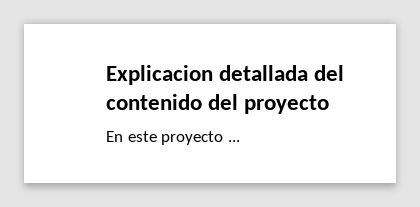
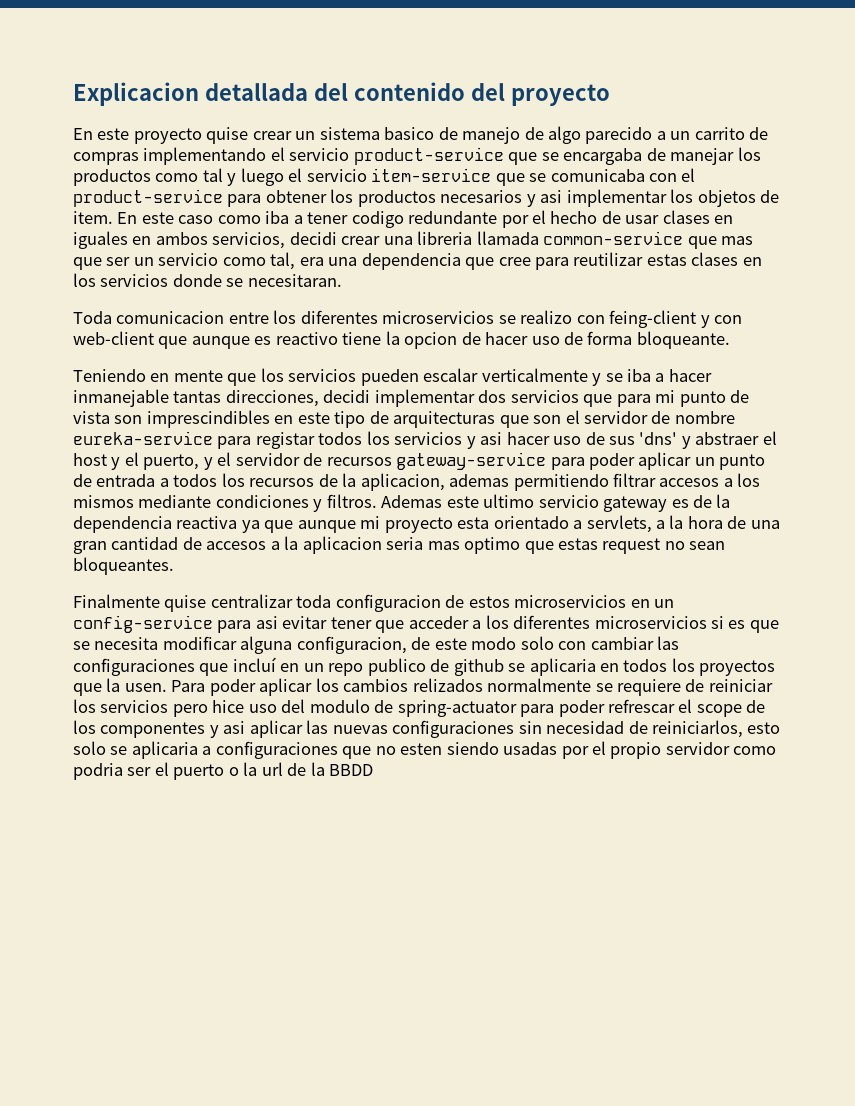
[227,140,240,142] ... -> [206,126,769,144] [73,147,761,165] [73,168,696,186] [73,189,780,207] [73,210,734,228] [73,231,754,249] [73,252,762,270] [73,273,342,287] [73,310,743,328] [73,331,730,349] [73,368,712,386] [73,389,750,407] [73,410,735,428] [73,431,777,449] [73,452,766,470] [73,473,761,491] [73,494,731,512] [73,515,780,533] [73,536,726,554] [73,557,174,575] [73,594,675,612] [73,615,779,633] [73,636,680,654] [73,657,776,676] [73,678,773,696] [73,699,766,717] [73,720,781,738] [73,741,777,759] [73,762,374,780] quise crear un sistema basico de manejo de algo parecido a un carrito de compras implementando el servicio product-service que se encargaba de manejar los productos como tal y luego el servicio item-service que se comunicaba con el product-service para obtener los productos necesarios y asi implementar los objetos de item. En este caso como iba a tener codigo redundante por el hecho de usar clases en iguales en ambos servicios, decidi crear una libreria llamada common-service que mas que ser un servicio como tal, era una dependencia que cree para reutilizar estas clases en los servicios donde se necesitaran. // Toda comunicacion entre los diferentes microservicios se realizo con feing-client y con web-client que aunque es reactivo tiene la opcion de hacer uso de forma bloqueante. // Teniendo en mente que los servicios pueden escalar verticalmente y se iba a hacer inmanejable tantas direcciones, decidi implementar dos servicios que para mi punto de vista son imprescindibles en este tipo de arquitecturas que son el servidor de nombre eureka-service para registar todos los servicios y asi hacer uso de sus 'dns' y abstraer el host y el puerto, y el servidor de recursos gateway-service para poder aplicar un punto de entrada a todos los recursos de la aplicacion, ademas permitiendo filtrar accesos a los mismos mediante condiciones y filtros. Ademas este ultimo servicio gateway es de la dependencia reactiva ya que aunque mi proyecto esta orientado a servlets, a la hora de una gran cantidad de accesos a la aplicacion seria mas optimo que estas request no sean bloqueantes. // Finalmente quise centralizar toda configuracion de estos microservicios en un config-service para asi evitar tener que acceder a los diferentes microservicios si es que se necesita modificar alguna configuracion, de este modo solo con cambiar las configuraciones que incluí en un repo publico de github se aplicaria en todos los proyectos que la usen. Para poder aplicar los cambios relizados normalmente se requiere de reiniciar los servicios pero hice uso del modulo de spring-actuator para poder refrescar el scope de los componentes y asi aplicar las nuevas configuraciones sin necesidad de reiniciarlos, esto solo se aplicaria a configuraciones que no esten siendo usadas por el propio servidor como podria ser el puerto o la url de la BBDD

